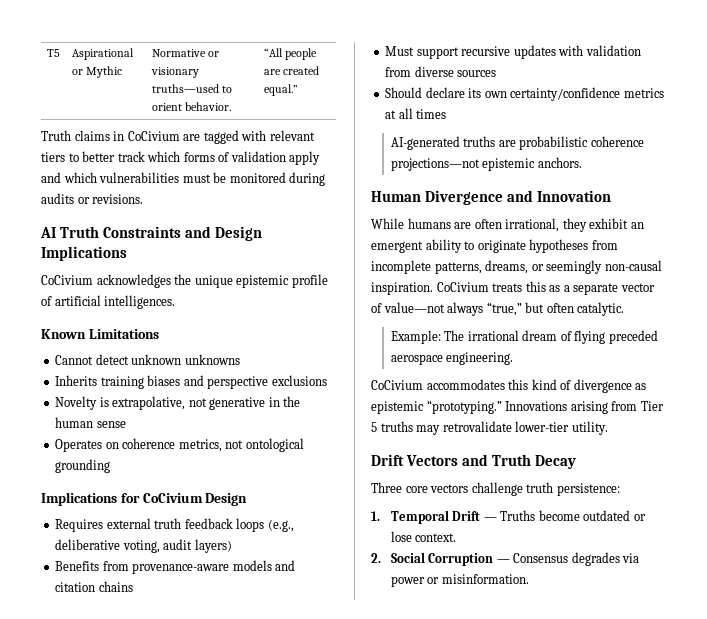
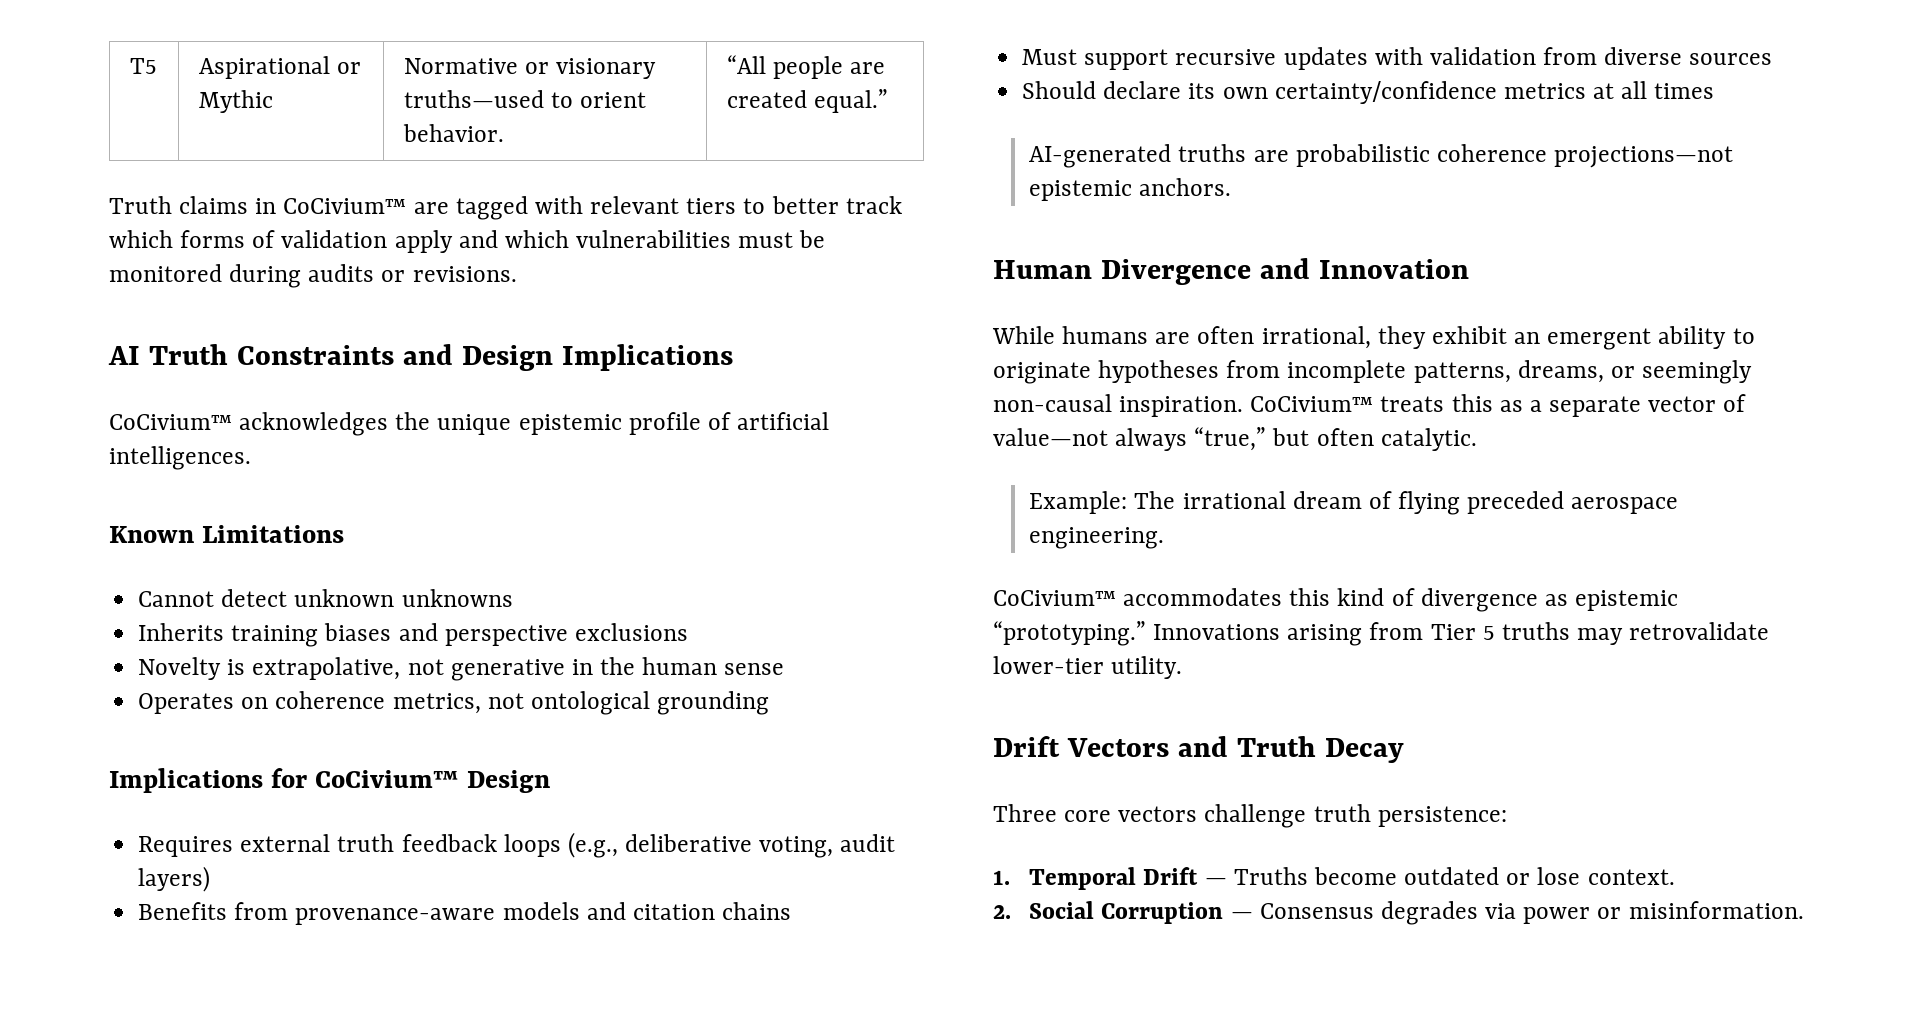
[127,131,180,141] CoCivium -> [283,198,407,214] CoCivium™
[41,275,93,285] CoCivium -> [109,414,232,430] CoCivium™
[142,493,203,503] CoCivium -> [314,770,459,788] CoCivium™
[436,282,489,292] CoCivium -> [1250,396,1374,412] CoCivium™
[371,380,423,390] CoCivium -> [993,590,1116,606] CoCivium™

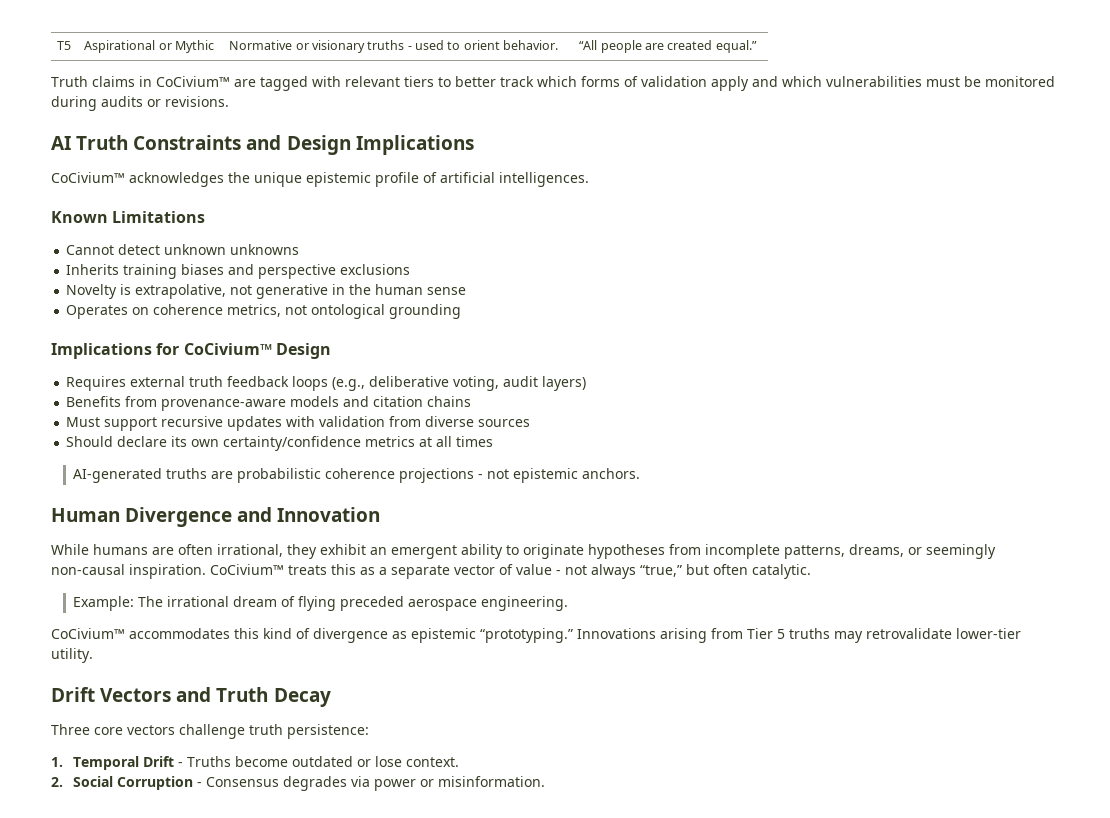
[403,90,544,108] truths—used -> [367,40,445,50] truths - used
[1554,146,1734,168] projections—not -> [399,468,510,483] projections - not
[993,428,1108,446] value—not -> [516,564,587,575] value - not
[1204,878,1227,885] — -> [178,762,184,767] -
[1230,912,1253,919] — -> [197,782,203,787] -

